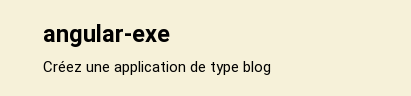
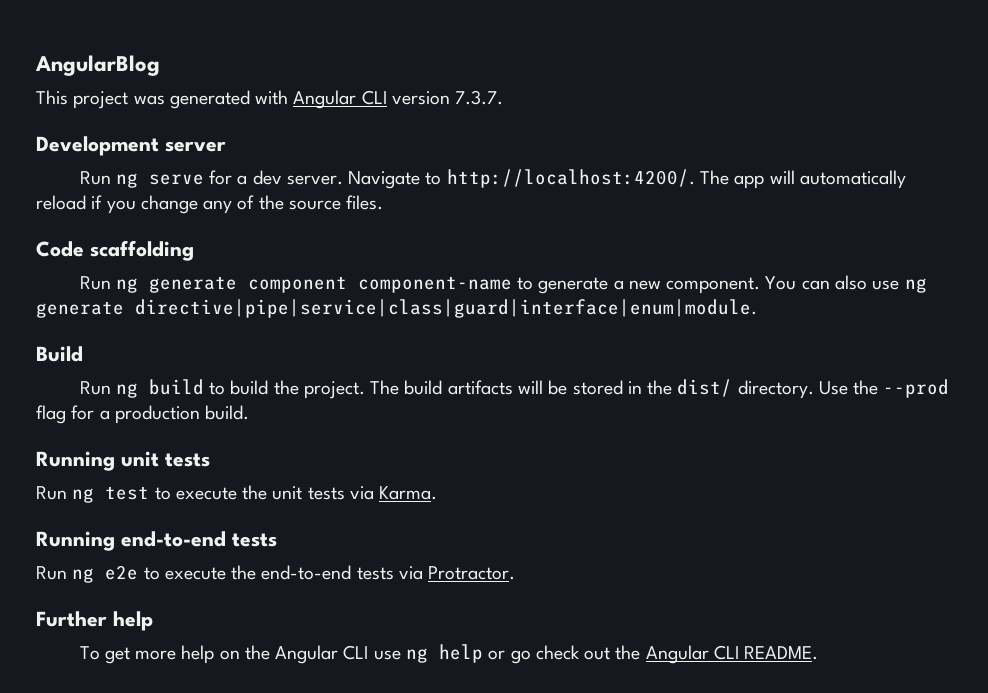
[43,24,170,47] [43,60,272,75] angular-exe // Créez une application de type blog -> [35,55,160,76] [36,90,504,109] [36,136,226,156] [79,169,906,189] [36,195,384,214] [36,240,194,261] [79,275,927,294] [36,299,757,318] [36,346,83,362] [79,379,950,399] [36,405,250,424] [36,451,210,471] [36,485,438,503] [36,531,277,551] [36,565,516,583] [36,611,153,631] [79,644,819,664] AngularBlog // This project was generated with Angular CLI version 7.3.7. // Development server // Run ng serve for a dev server. Navigate to http://localhost:4200/. The app will automatically reload if you change any of the source files. // Code scaffolding // Run ng generate component component-name to generate a new component. You can also use ng generate directive|pipe|service|class|guard|interface|enum|module. // Build // Run ng build to build the project. The build artifacts will be stored in the dist/ directory. Use the --prod flag for a production build. // Running unit tests // Run ng test to execute the unit tests via Karma. // Running end-to-end tests // Run ng e2e to execute the end-to-end tests via Protractor. // Further help // To get more help on the Angular CLI use ng help or go check out the Angular CLI README.

